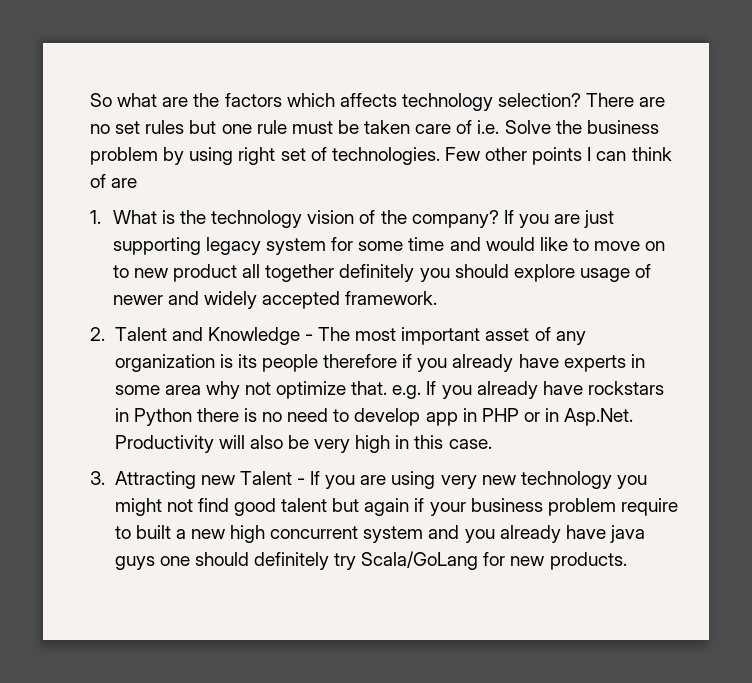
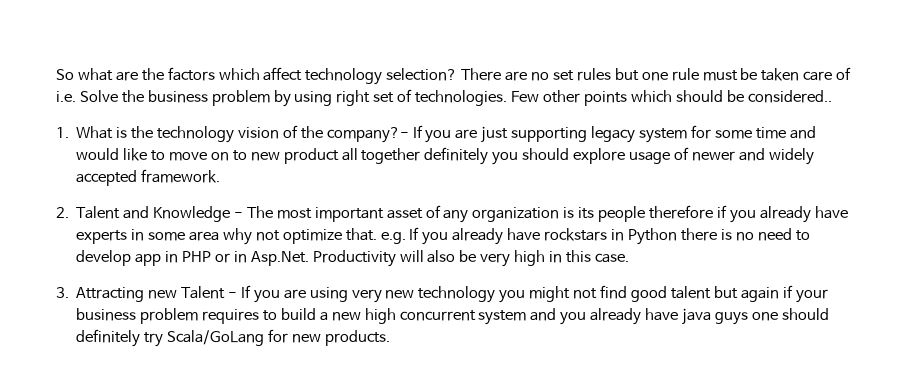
[339,93,397,107] affects -> [263,67,303,81] affect
[587,147,672,161] [90,174,138,188] I can think of are -> [630,90,832,103] which should be considered..
[411,210,499,228] company? -> [326,127,409,143] company?-
[620,498,678,516] [114,525,171,539] require to built -> [202,308,316,324] requires to build

